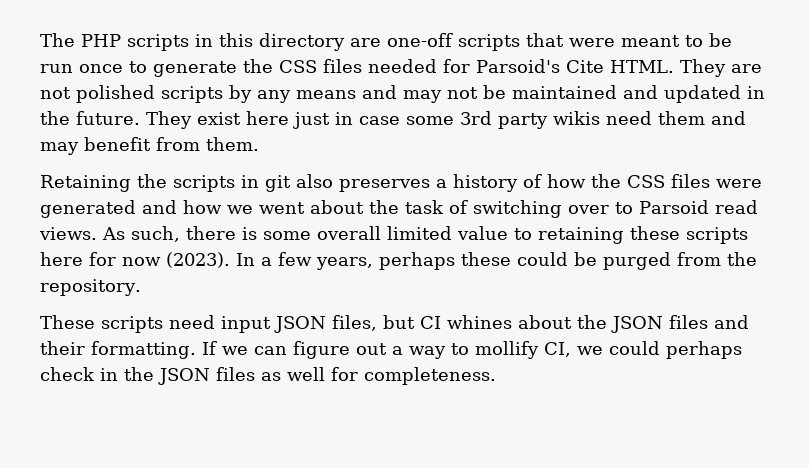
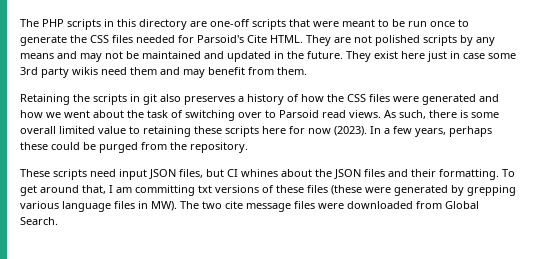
[202,341,742,359] [40,367,496,385] If we can figure out a way to mollify CI, we could perhaps check in the JSON files as well for completeness. -> [502,169,515,177] [20,185,516,196] [20,201,479,212] [20,217,58,225] To get around that, I am committing txt versions of these files (these were generated by grepping various language files in MW). The two cite message files were downloaded from Global Search.

